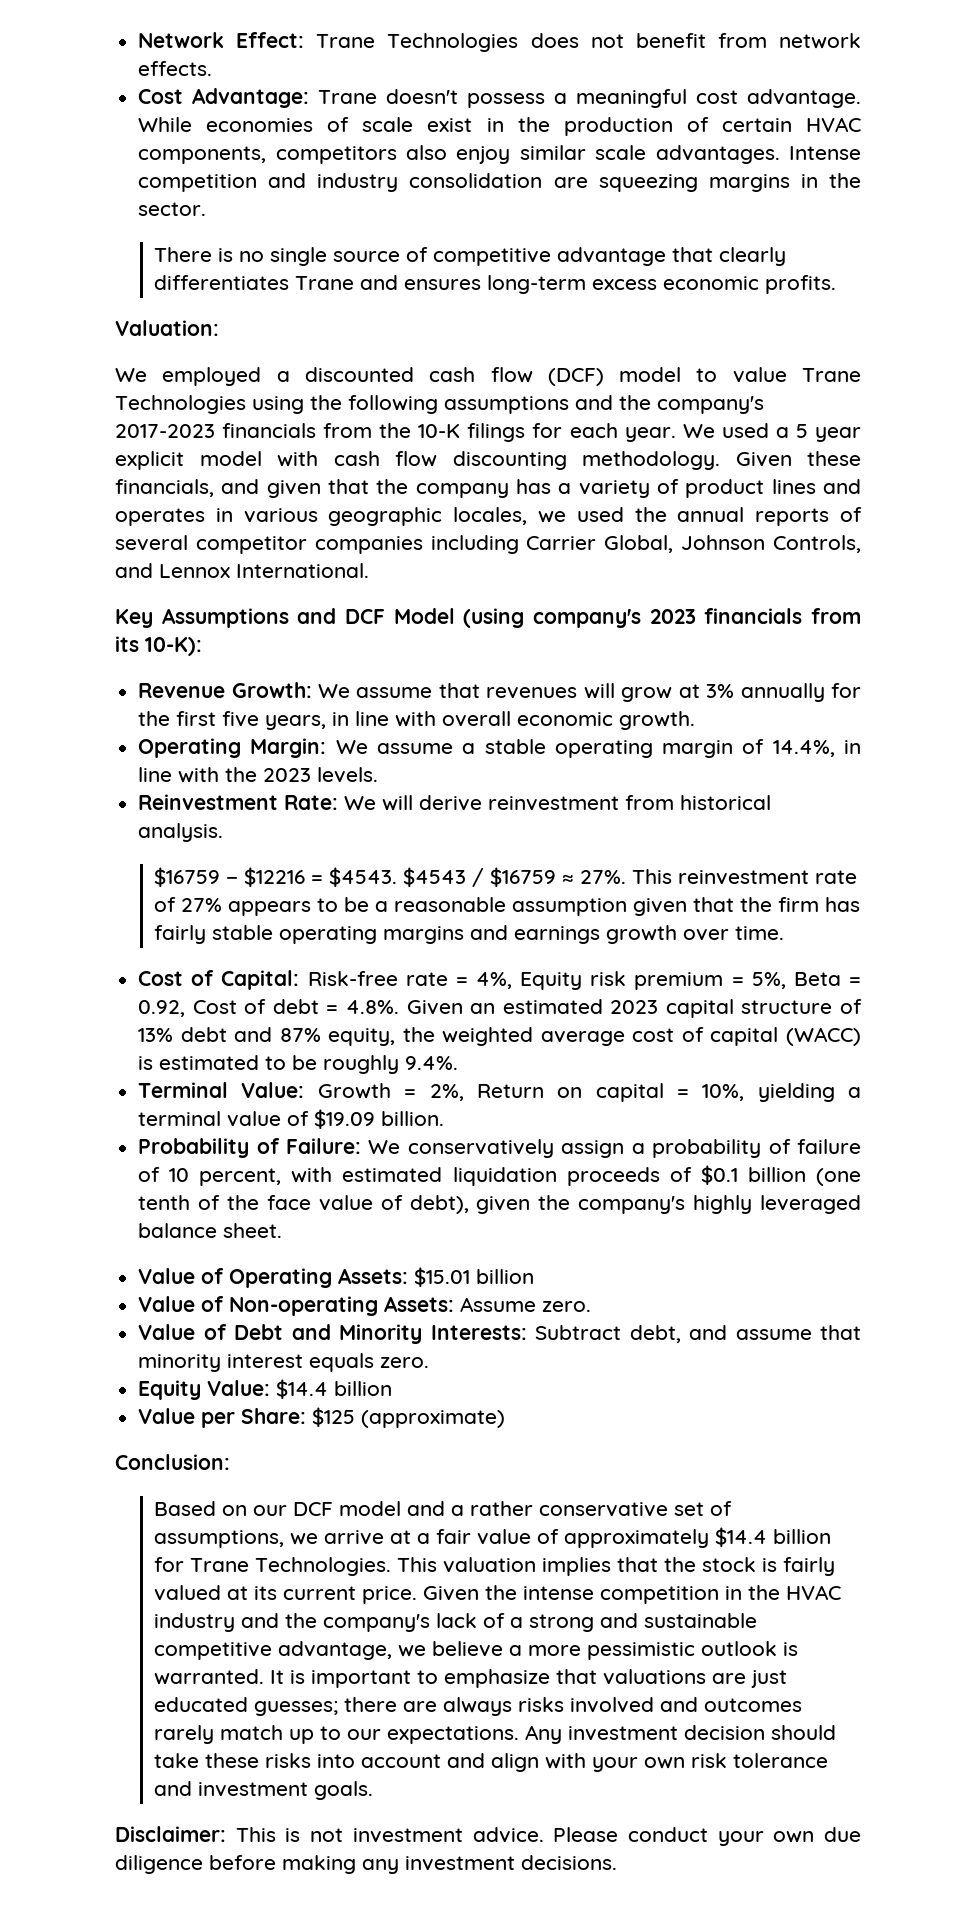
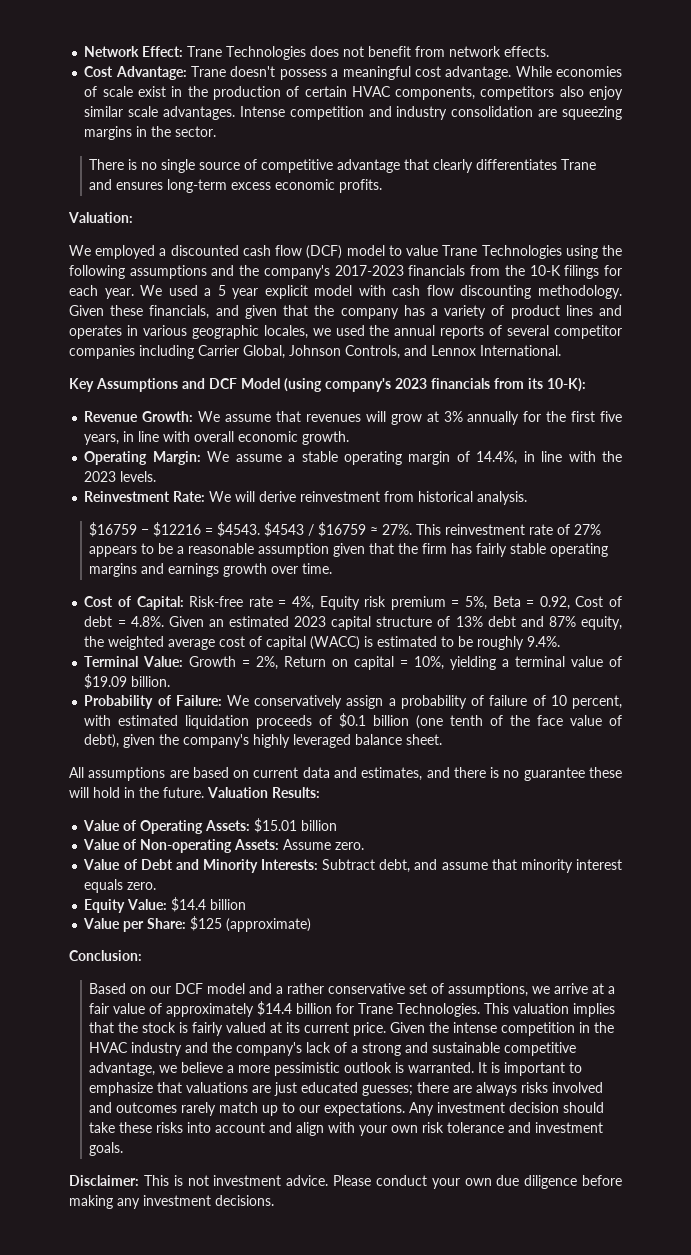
(283, 1230) none -> [69,767,622,781] [69,787,320,798] // All assumptions are based on current data and estimates, and there is no guarantee these will hold in the future. Valuation Results:

